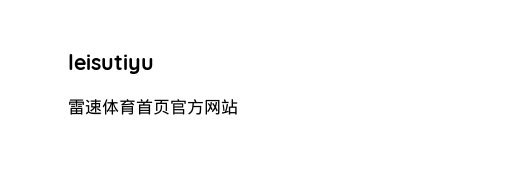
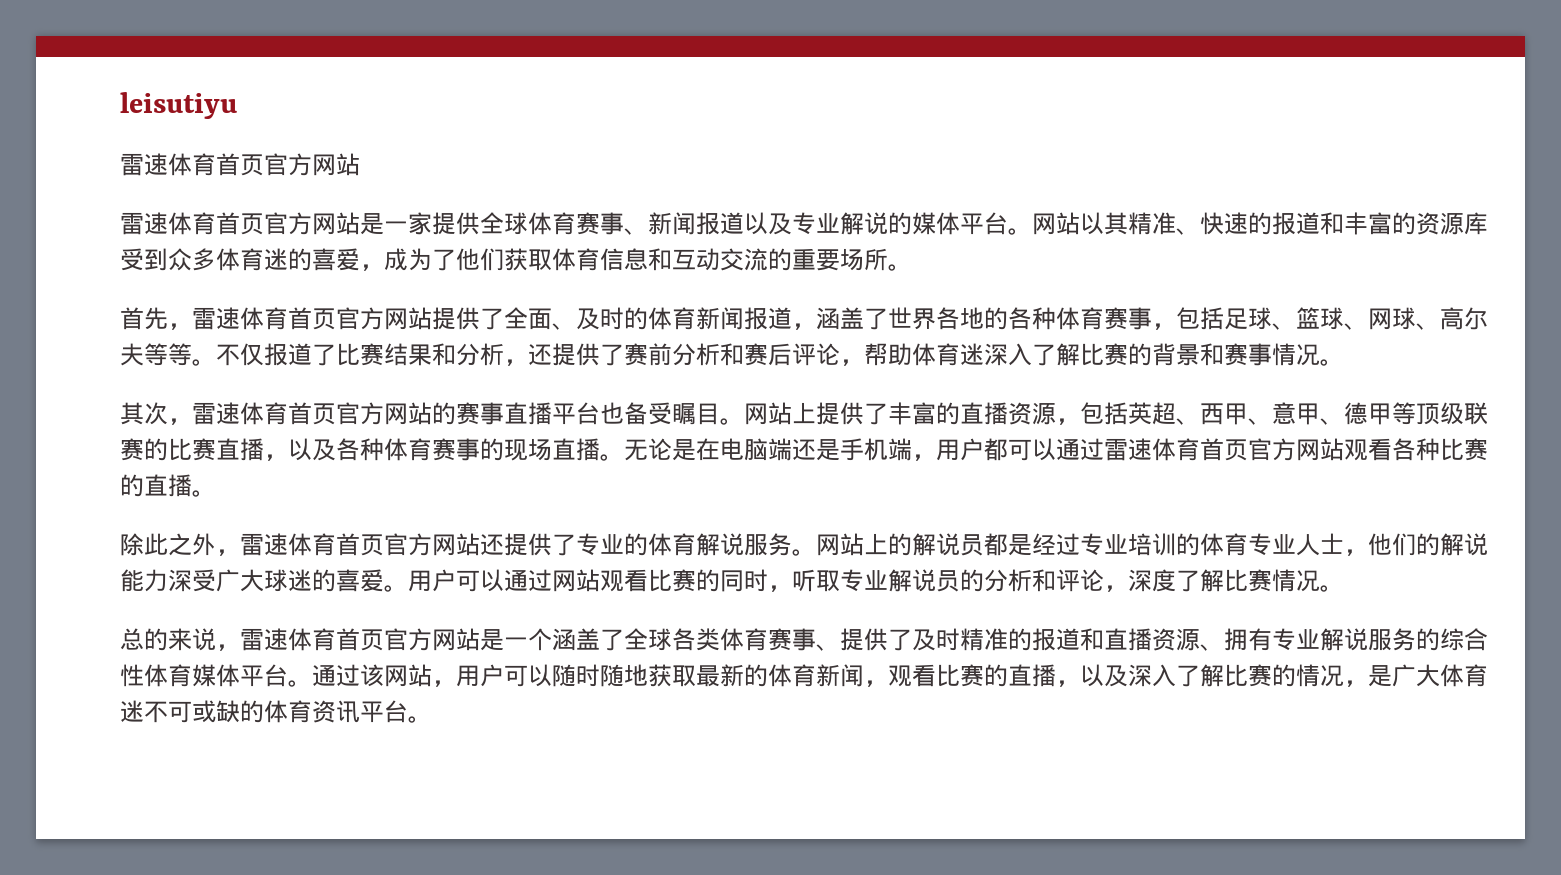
(238, 107) none -> [120,212,1488,235] [120,248,912,271] [120,307,1488,330] [120,343,1344,366] [120,402,1488,425] [120,438,1488,461] [120,474,216,497] [120,533,1488,556] [120,569,1344,592] [120,628,1488,651] [120,664,1488,687] [120,700,432,723] // 雷速体育首页官方网站是一家提供全球体育赛事、新闻报道以及专业解说的媒体平台。网站以其精准、快速的报道和丰富的资源库受到众多体育迷的喜爱，成为了他们获取体育信息和互动交流的重要场所。 // 首先，雷速体育首页官方网站提供了全面、及时的体育新闻报道，涵盖了世界各地的各种体育赛事，包括足球、篮球、网球、高尔夫等等。不仅报道了比赛结果和分析，还提供了赛前分析和赛后评论，帮助体育迷深入了解比赛的背景和赛事情况。 // 其次，雷速体育首页官方网站的赛事直播平台也备受瞩目。网站上提供了丰富的直播资源，包括英超、西甲、意甲、德甲等顶级联赛的比赛直播，以及各种体育赛事的现场直播。无论是在电脑端还是手机端，用户都可以通过雷速体育首页官方网站观看各种比赛的直播。 // 除此之外，雷速体育首页官方网站还提供了专业的体育解说服务。网站上的解说员都是经过专业培训的体育专业人士，他们的解说能力深受广大球迷的喜爱。用户可以通过网站观看比赛的同时，听取专业解说员的分析和评论，深度了解比赛情况。 // 总的来说，雷速体育首页官方网站是一个涵盖了全球各类体育赛事、提供了及时精准的报道和直播资源、拥有专业解说服务的综合性体育媒体平台。通过该网站，用户可以随时随地获取最新的体育新闻，观看比赛的直播，以及深入了解比赛的情况，是广大体育迷不可或缺的体育资讯平台。

